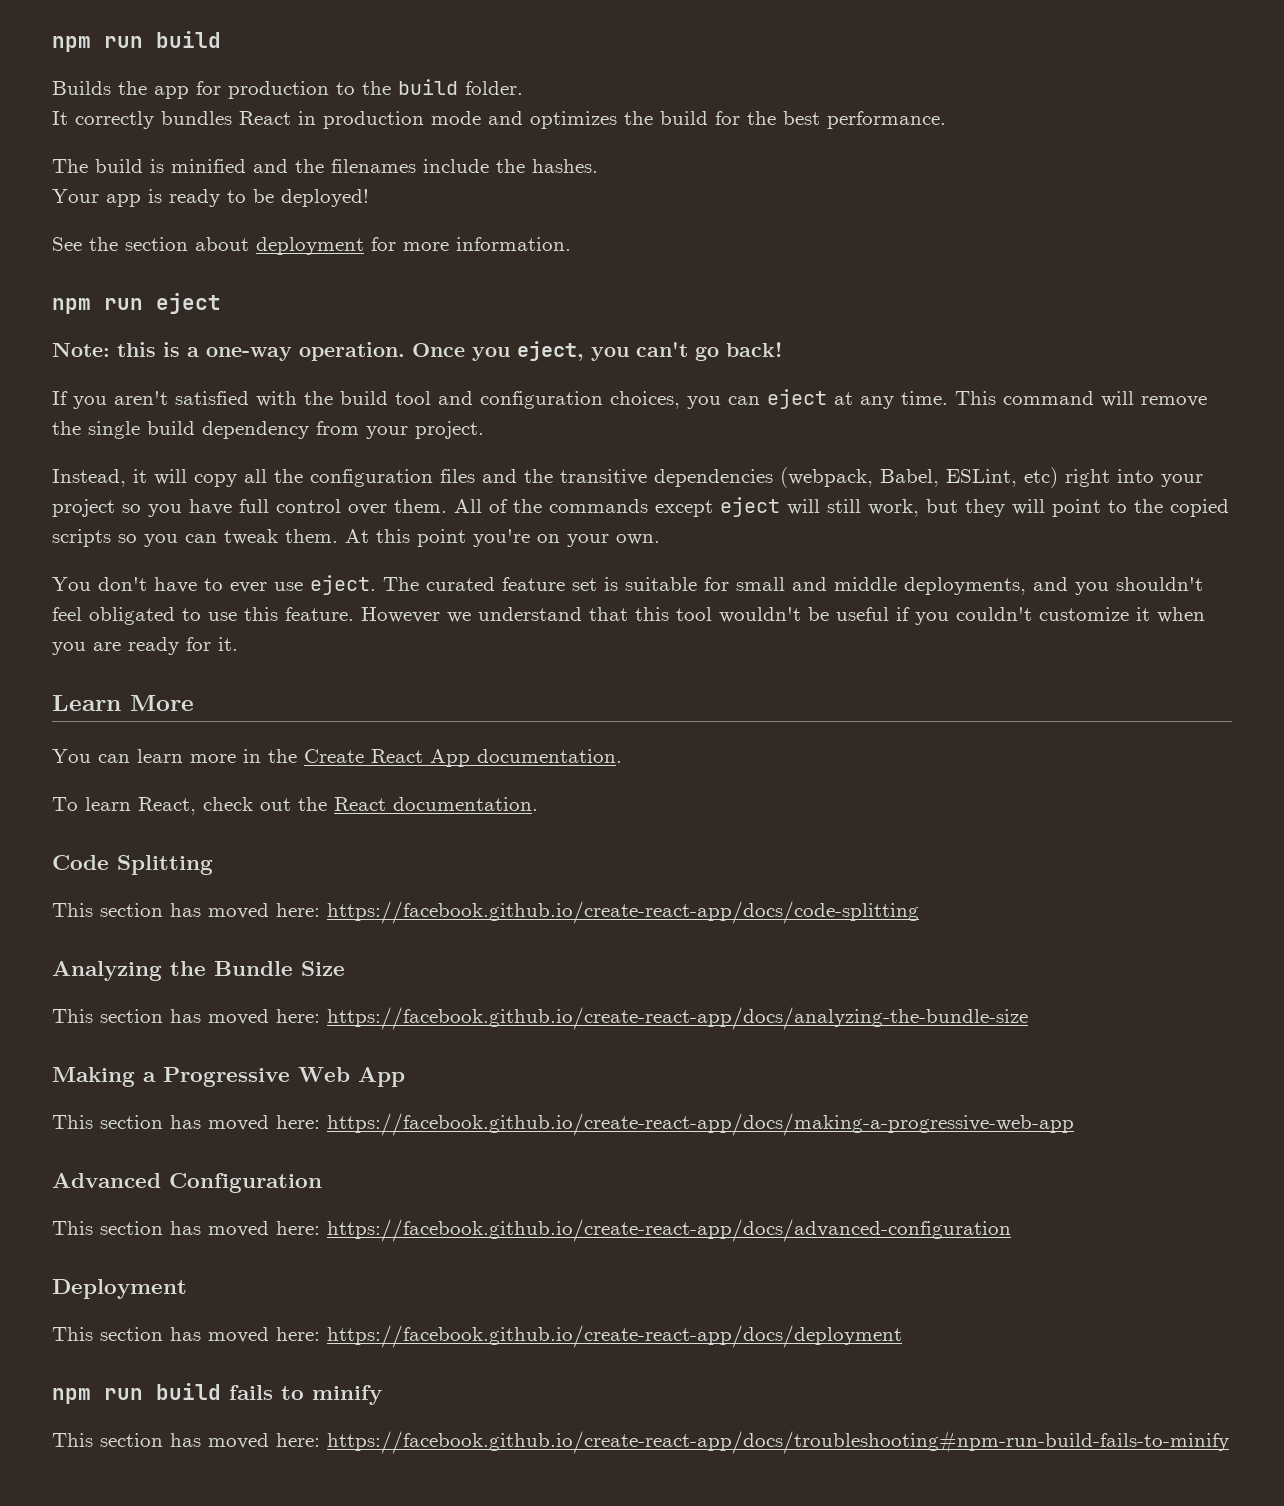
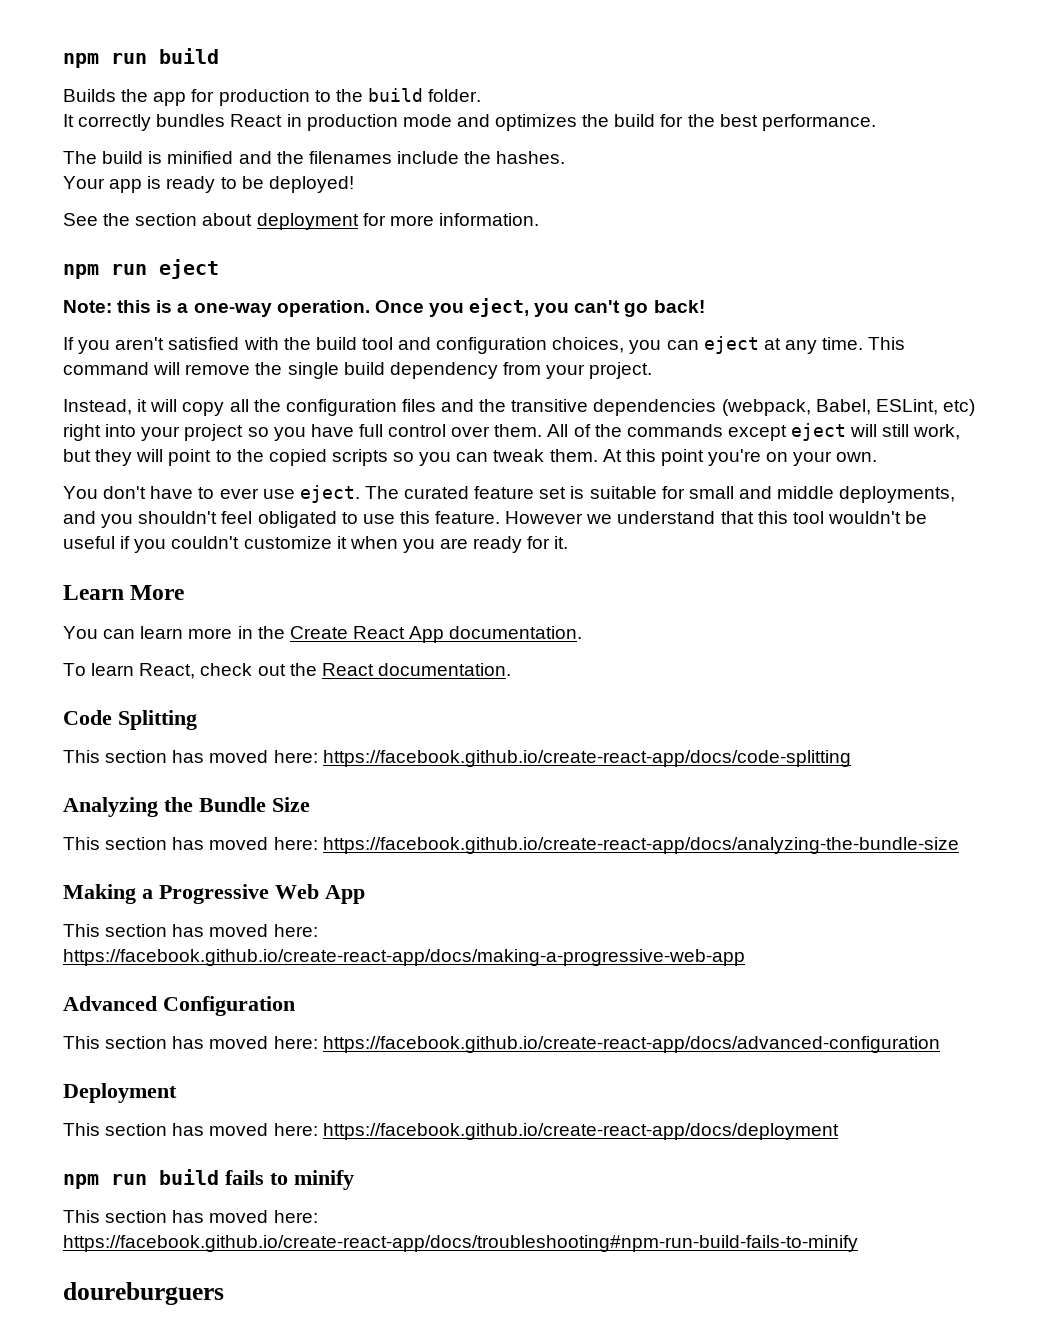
(1229, 1442) none -> [63,1282,224,1305] // doureburguers

